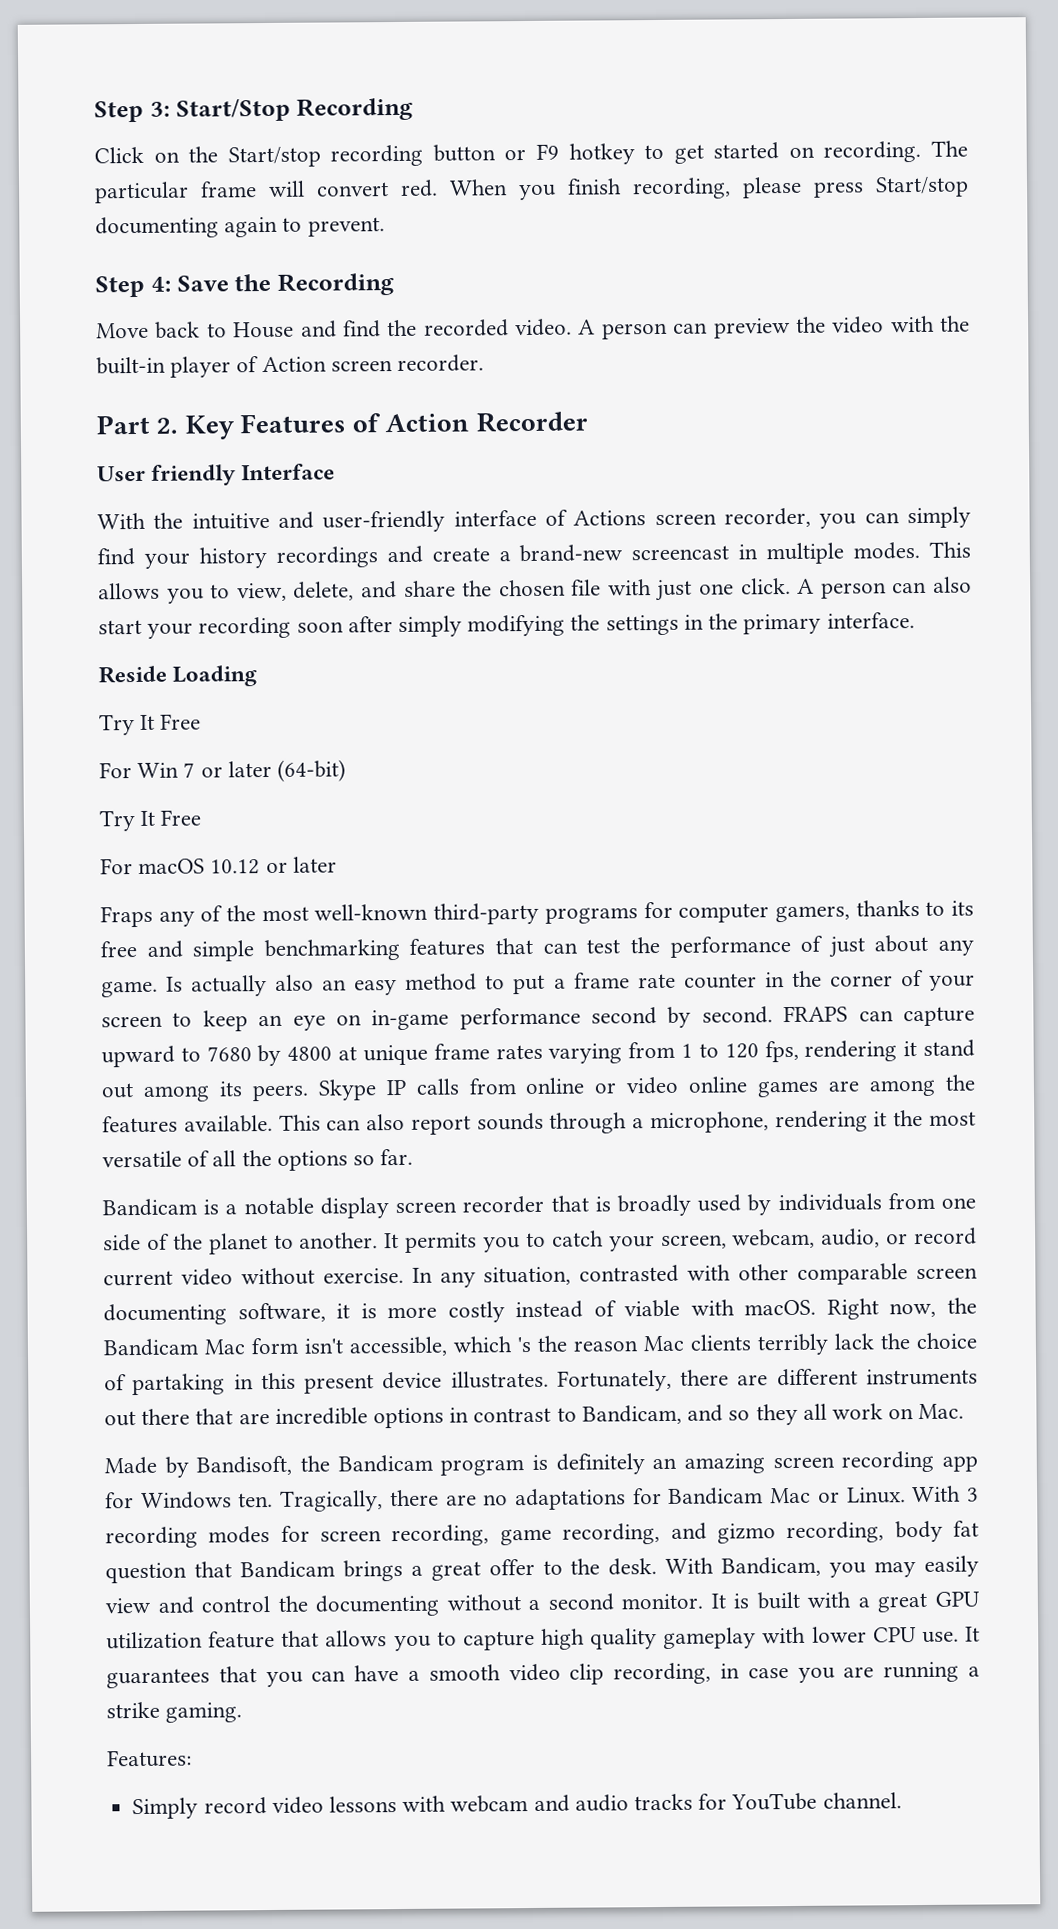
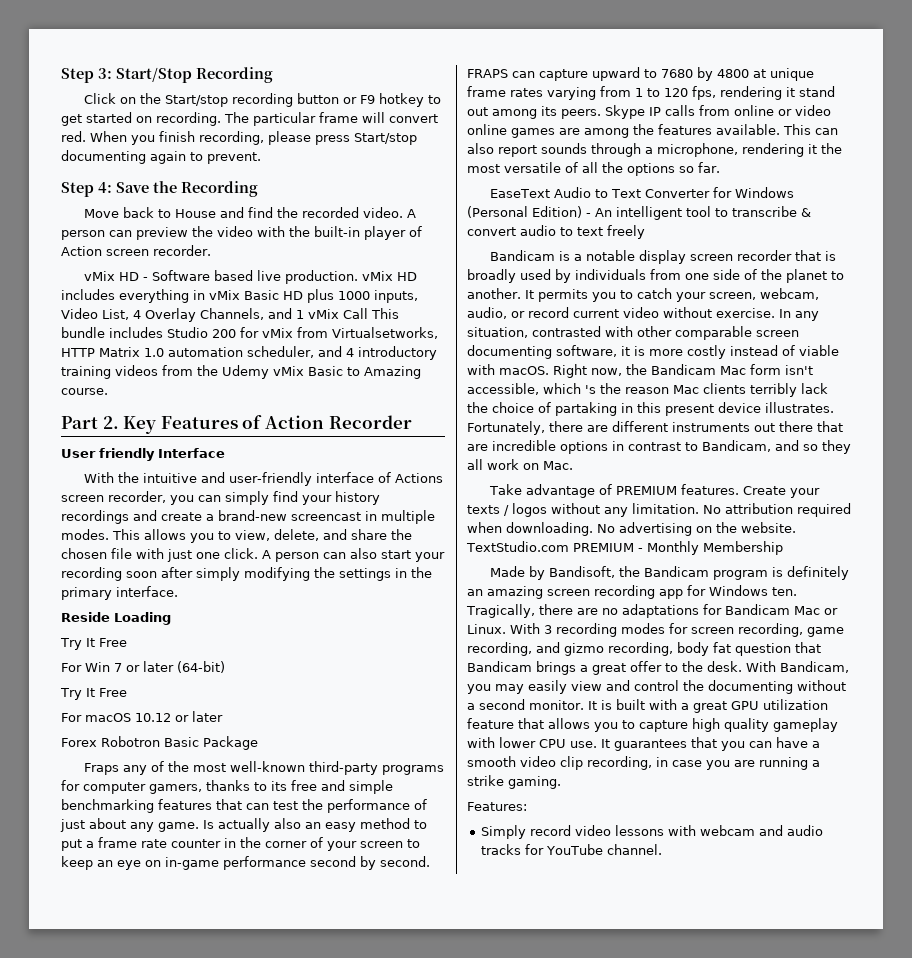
(485, 363) none -> [84,270,418,284] [61,289,418,303] [61,308,399,322] [61,327,438,339] [61,346,437,360] [61,365,421,379] [61,388,108,395] // vMix HD - Software based live production. vMix HD includes everything in vMix Basic HD plus 1000 inputs, Video List, 4 Overlay Channels, and 1 vMix Call This bundle includes Studio 200 for vMix from Virtualsetworks, HTTP Matrix 1.0 automation scheduler, and 4 introductory training videos from the Udemy vMix Basic to Amazing course.
(337, 864) none -> [61,736,258,750] // Forex Robotron Basic Package
(414, 1157) none -> [490,187,795,198] [467,206,811,220] [467,225,645,239] // EaseText Audio to Text Converter for Windows (Personal Edition) - An intelligent tool to transcribe & convert audio to text freely
(965, 1411) none -> [489,484,821,498] [467,503,851,517] [467,522,796,536] [466,541,783,555] // Take advantage of PREMIUM features. Create your texts / logos without any limitation. No attribution required when downloading. No advertising on the website. TextStudio.com PREMIUM - Monthly Membership

